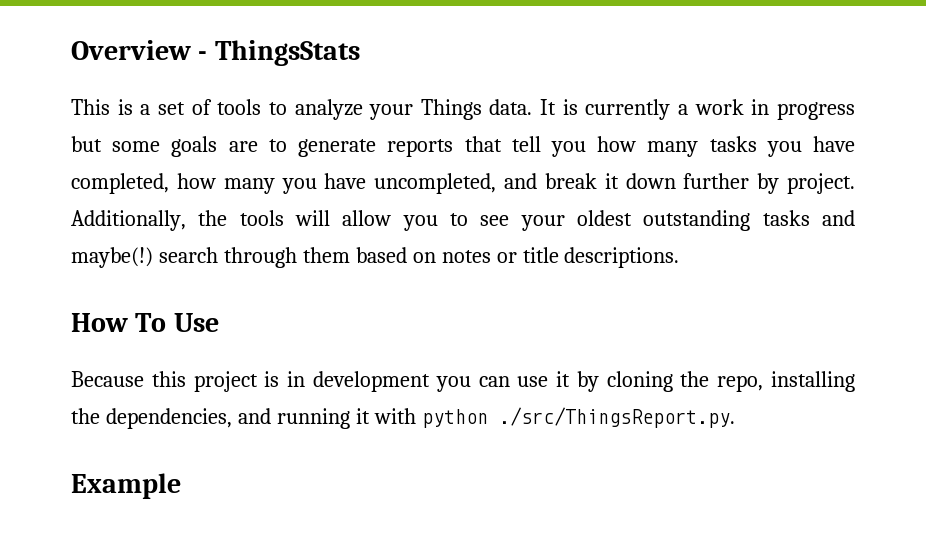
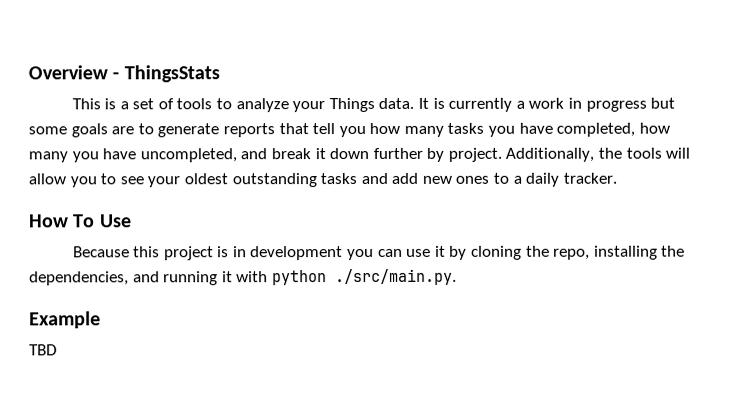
[71,247,680,268] maybe(!) search through them based on notes or title descriptions. -> [391,172,617,187] add new ones to a daily tracker.
[498,407,735,428] ./src/ThingsReport.py. -> [334,268,457,286] ./src/main.py.
(181, 486) none -> [29,344,57,356] // TBD

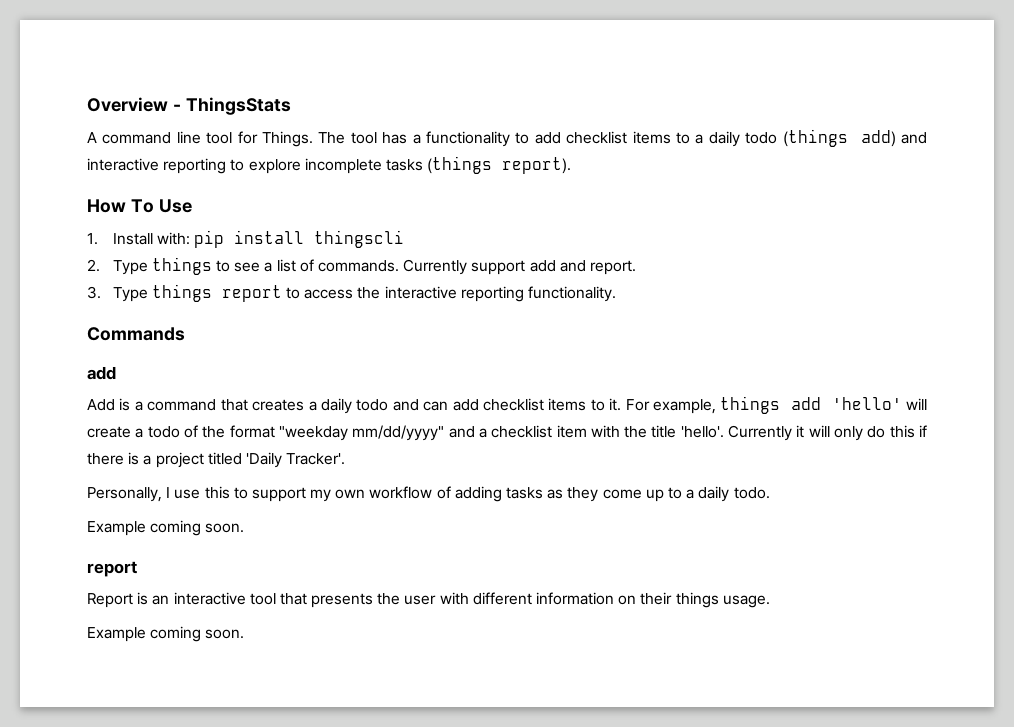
[71,97,676,113] [28,122,670,138] [28,147,691,163] [28,172,617,188] [29,214,132,228] [72,245,686,261] [29,268,457,286] [29,311,101,329] [29,344,57,356] This is a set of tools to analyze your Things data. It is currently a work in progress but some goals are to generate reports that tell you how many tasks you have completed, how many you have uncompleted, and break it down further by project. Additionally, the tools will allow you to see your oldest outstanding tasks and add new ones to a daily tracker. // How To Use // Because this project is in development you can use it by cloning the repo, installing the dependencies, and running it with python ./src/main.py. // Example // TBD -> [87,129,928,147] [87,156,572,174] [87,199,192,213] [87,230,405,248] [87,257,636,275] [87,284,616,302] [87,327,185,341] [87,366,116,380] [87,396,928,414] [87,425,928,441] [87,452,346,468] [87,486,770,502] [87,520,245,536] [87,561,137,577] [87,592,770,608] [87,626,245,642] A command line tool for Things. The tool has a functionality to add checklist items to a daily todo (things add) and interactive reporting to explore incomplete tasks (things report). // How To Use // 1. Install with: pip install thingscli // 2. Type things to see a list of commands. Currently support add and report. // 3. Type things report to access the interactive reporting functionality. // Commands // add // Add is a command that creates a daily todo and can add checklist items to it. For example, things add 'hello' will create a todo of the format "weekday mm/dd/yyyy" and a checklist item with the title 'hello'. Currently it will only do this if there is a project titled 'Daily Tracker'. // Personally, I use this to support my own workflow of adding tasks as they come up to a daily todo. // Example coming soon. // report // Report is an interactive tool that presents the user with different information on their things usage. // Example coming soon.

